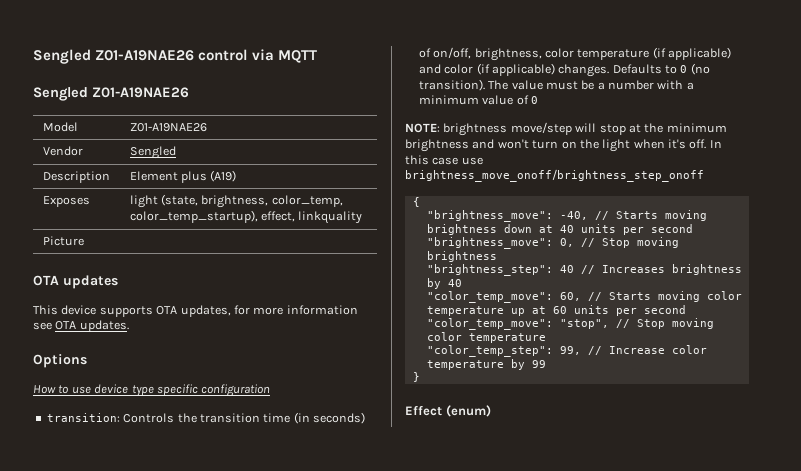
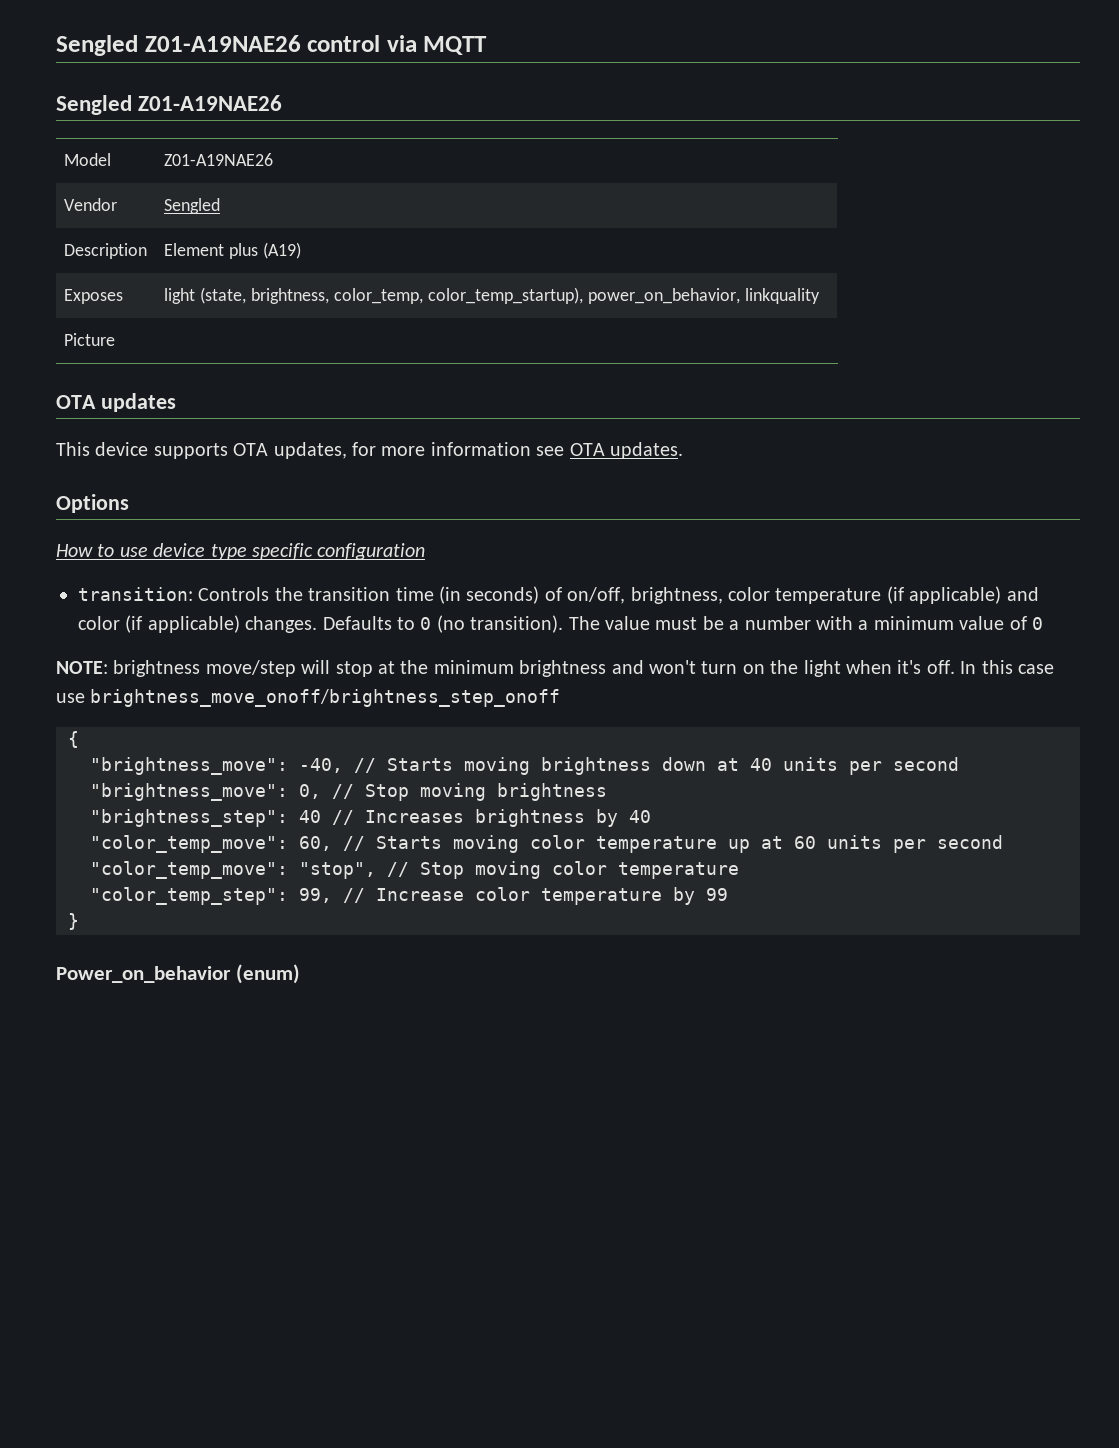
[261,211,296,222] effect, -> [587,288,740,304] power_on_behavior,
[405,405,442,416] Effect -> [56,966,231,983] Power_on_behavior

